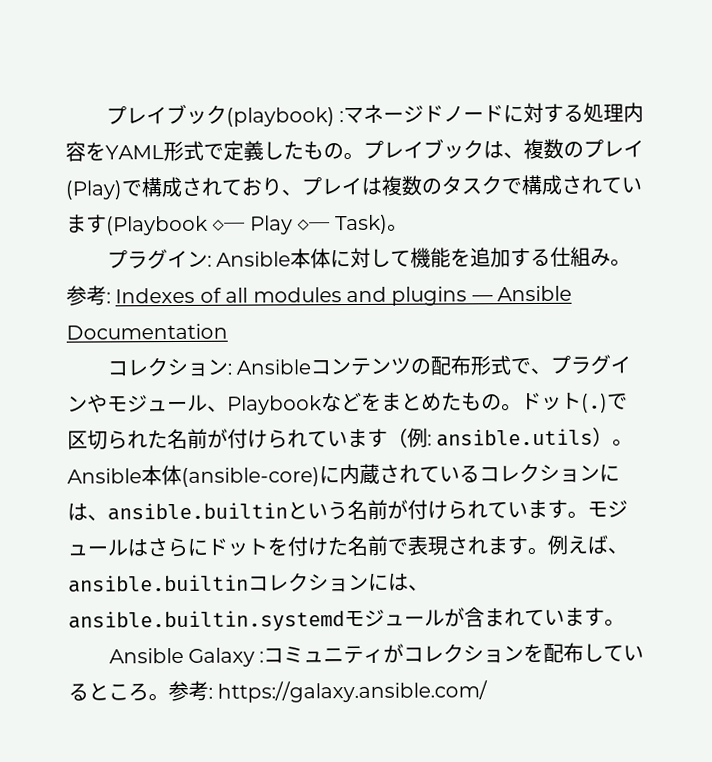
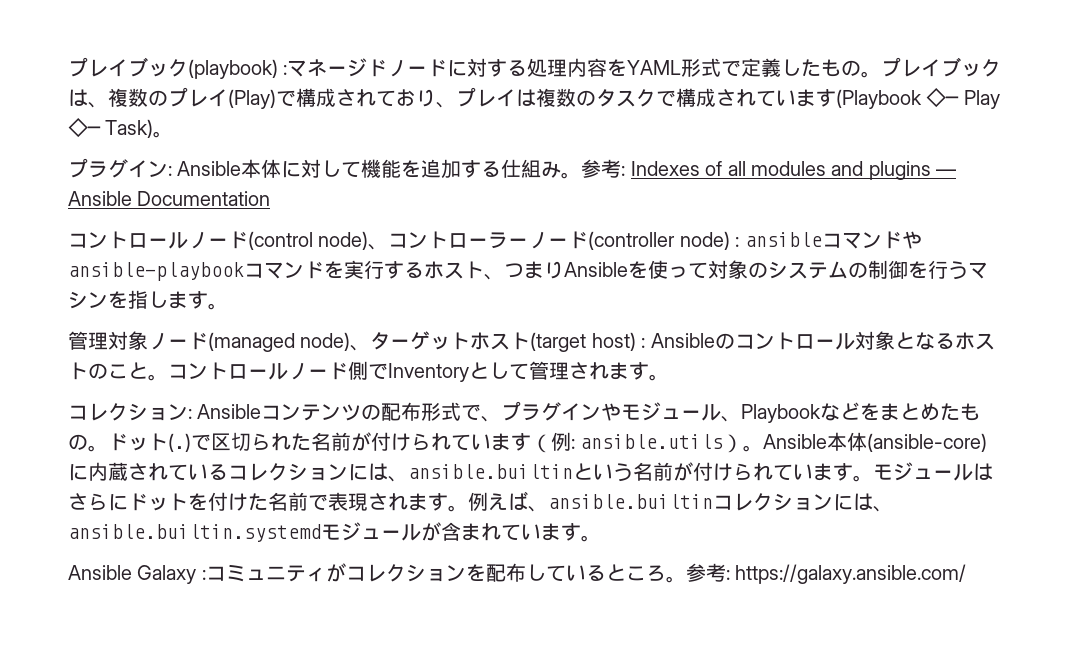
(228, 331) none -> [68,231,922,250] [68,260,988,281] [68,290,228,310] [68,331,995,352] [68,361,669,382] // コントロールノード(control node)、コントローラーノード(controller node) : ansibleコマンドやansible-playbookコマンドを実行するホスト、つまりAnsibleを使って対象のシステムの制御を行うマシンを指します。 // 管理対象ノード(managed node)、ターゲットホスト(target host) : Ansibleのコントロール対象となるホストのこと。コントロールノード側でInventoryとして管理されます。

